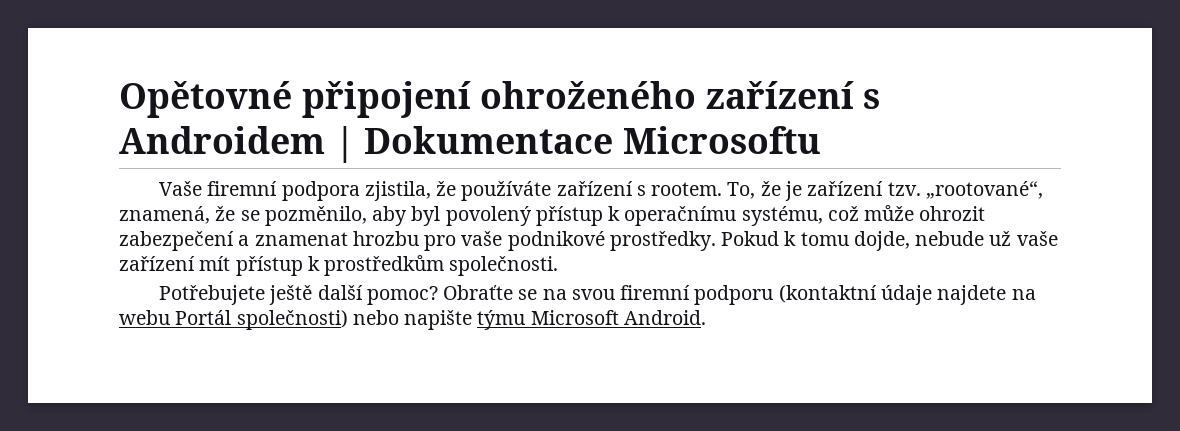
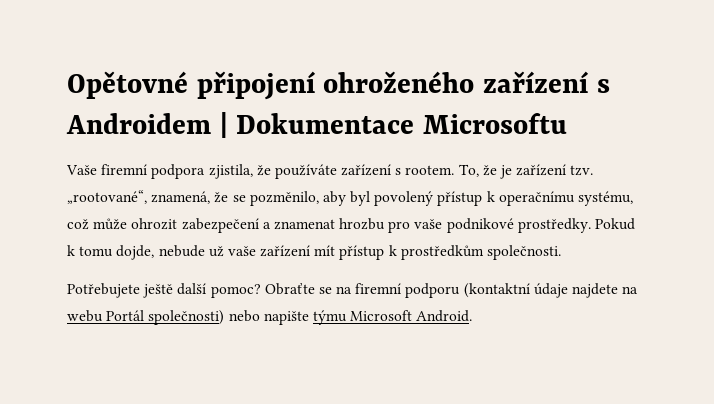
[571,289,615,300] svou -> (353, 290) none

